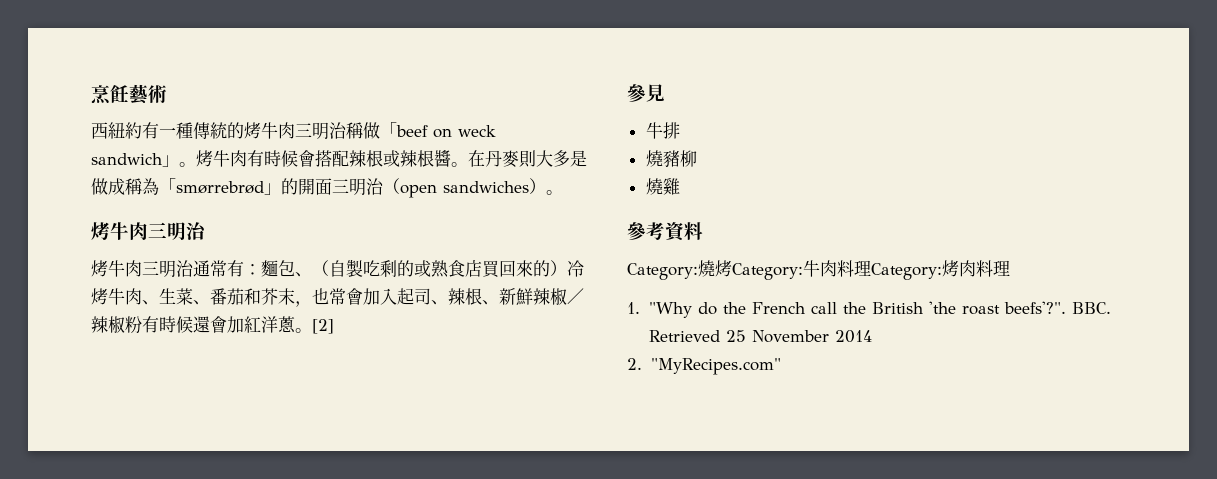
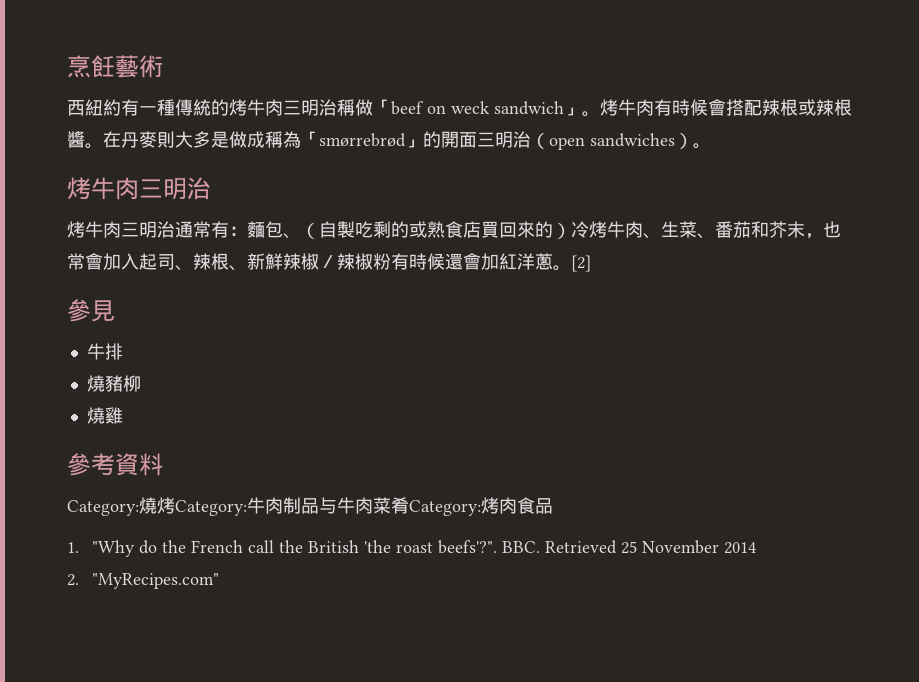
[837,260,871,277] 料理 -> [283,497,409,514] 制品与牛肉菜肴
[976,260,1010,277] 料理 -> [517,497,553,514] 食品

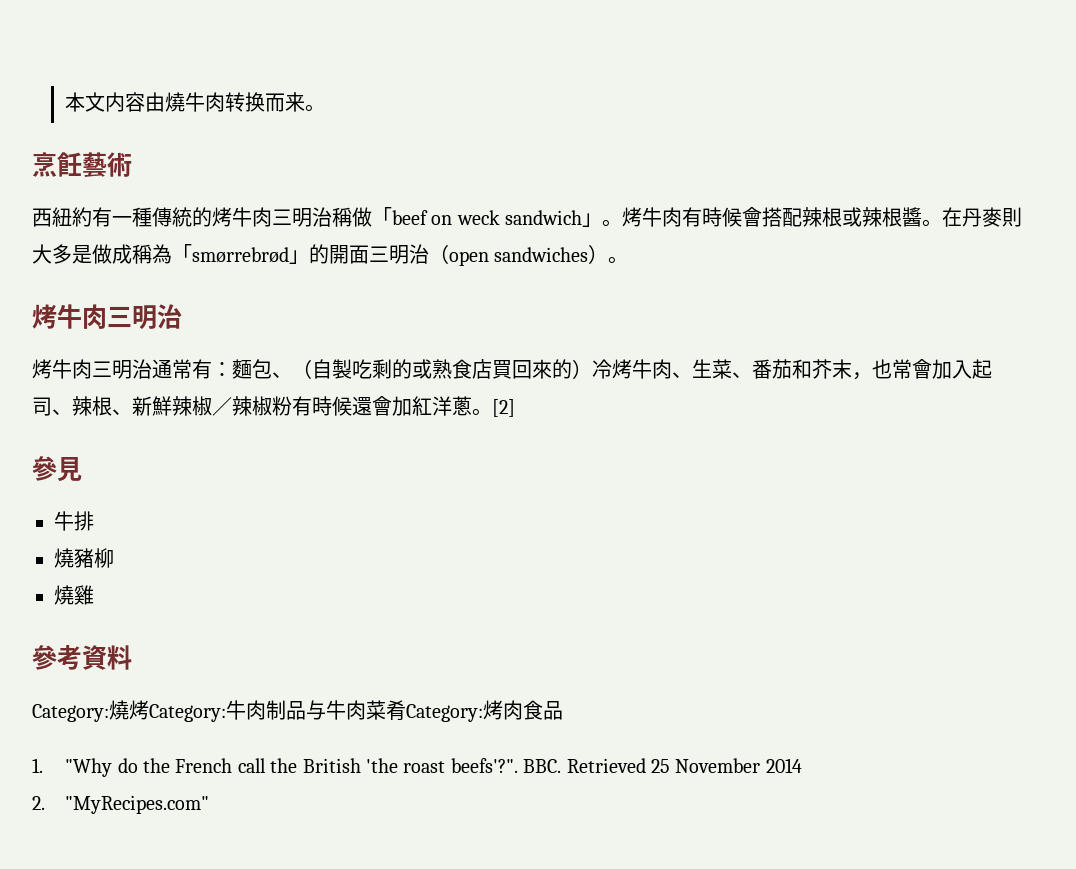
(67, 66) none -> [65,92,326,112] 本文内容由燒牛肉转换而来。 //

